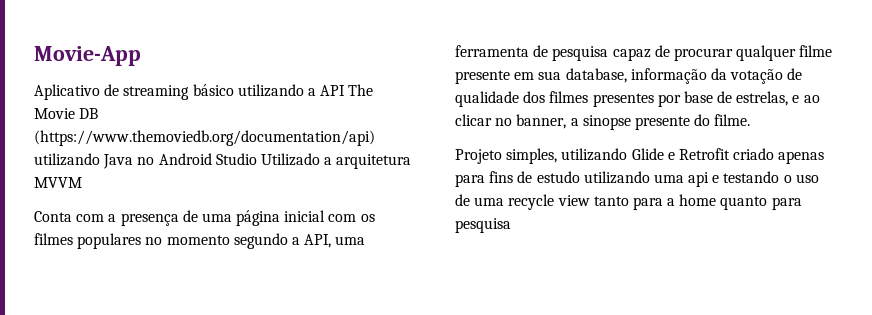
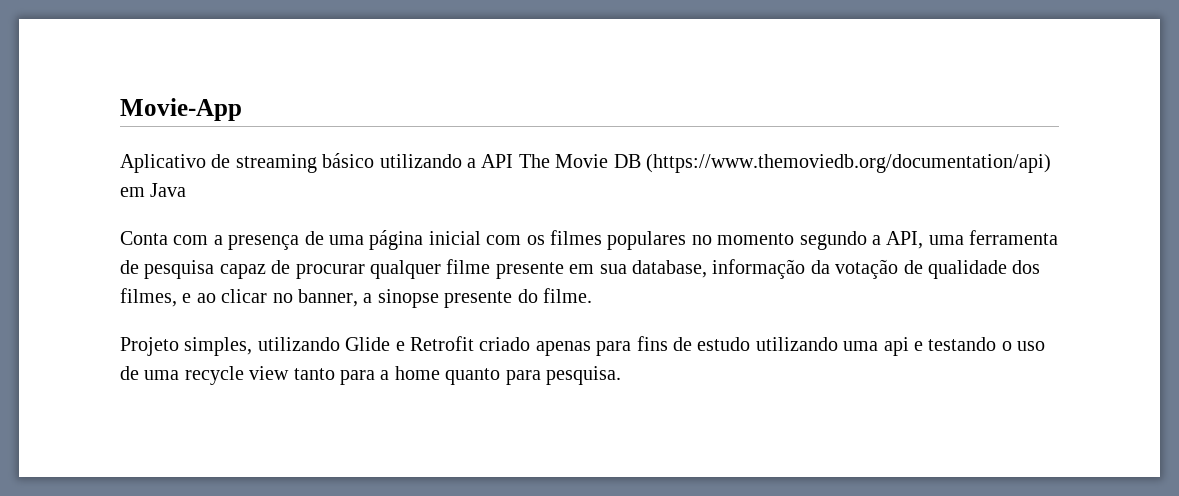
[34,153,100,166] utilizando -> [120,187,145,197] em
[137,153,412,169] [34,177,82,188] no Android Studio Utilizado a arquitetura MVVM -> (187, 190) none
[549,91,789,107] filmes presentes por base de estrelas, -> [120,288,177,307] filmes,
[455,218,511,233] pesquisa -> [545,366,621,385] pesquisa.

